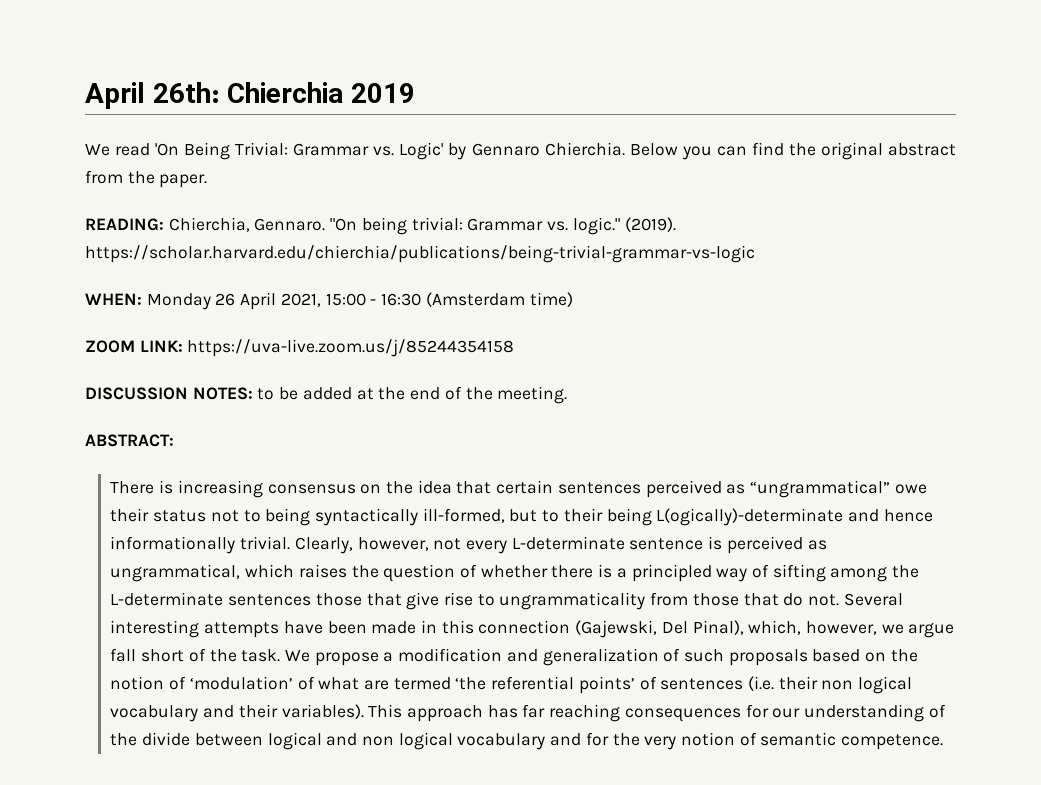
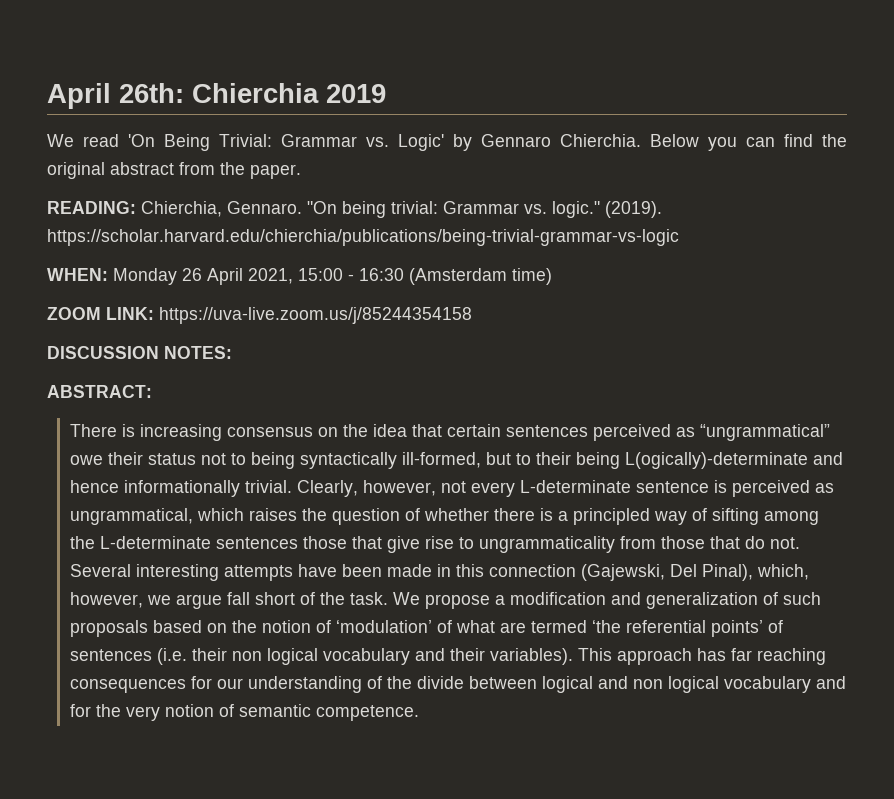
[257,386,568,404] to be added at the end of the meeting. -> (232, 352) none

